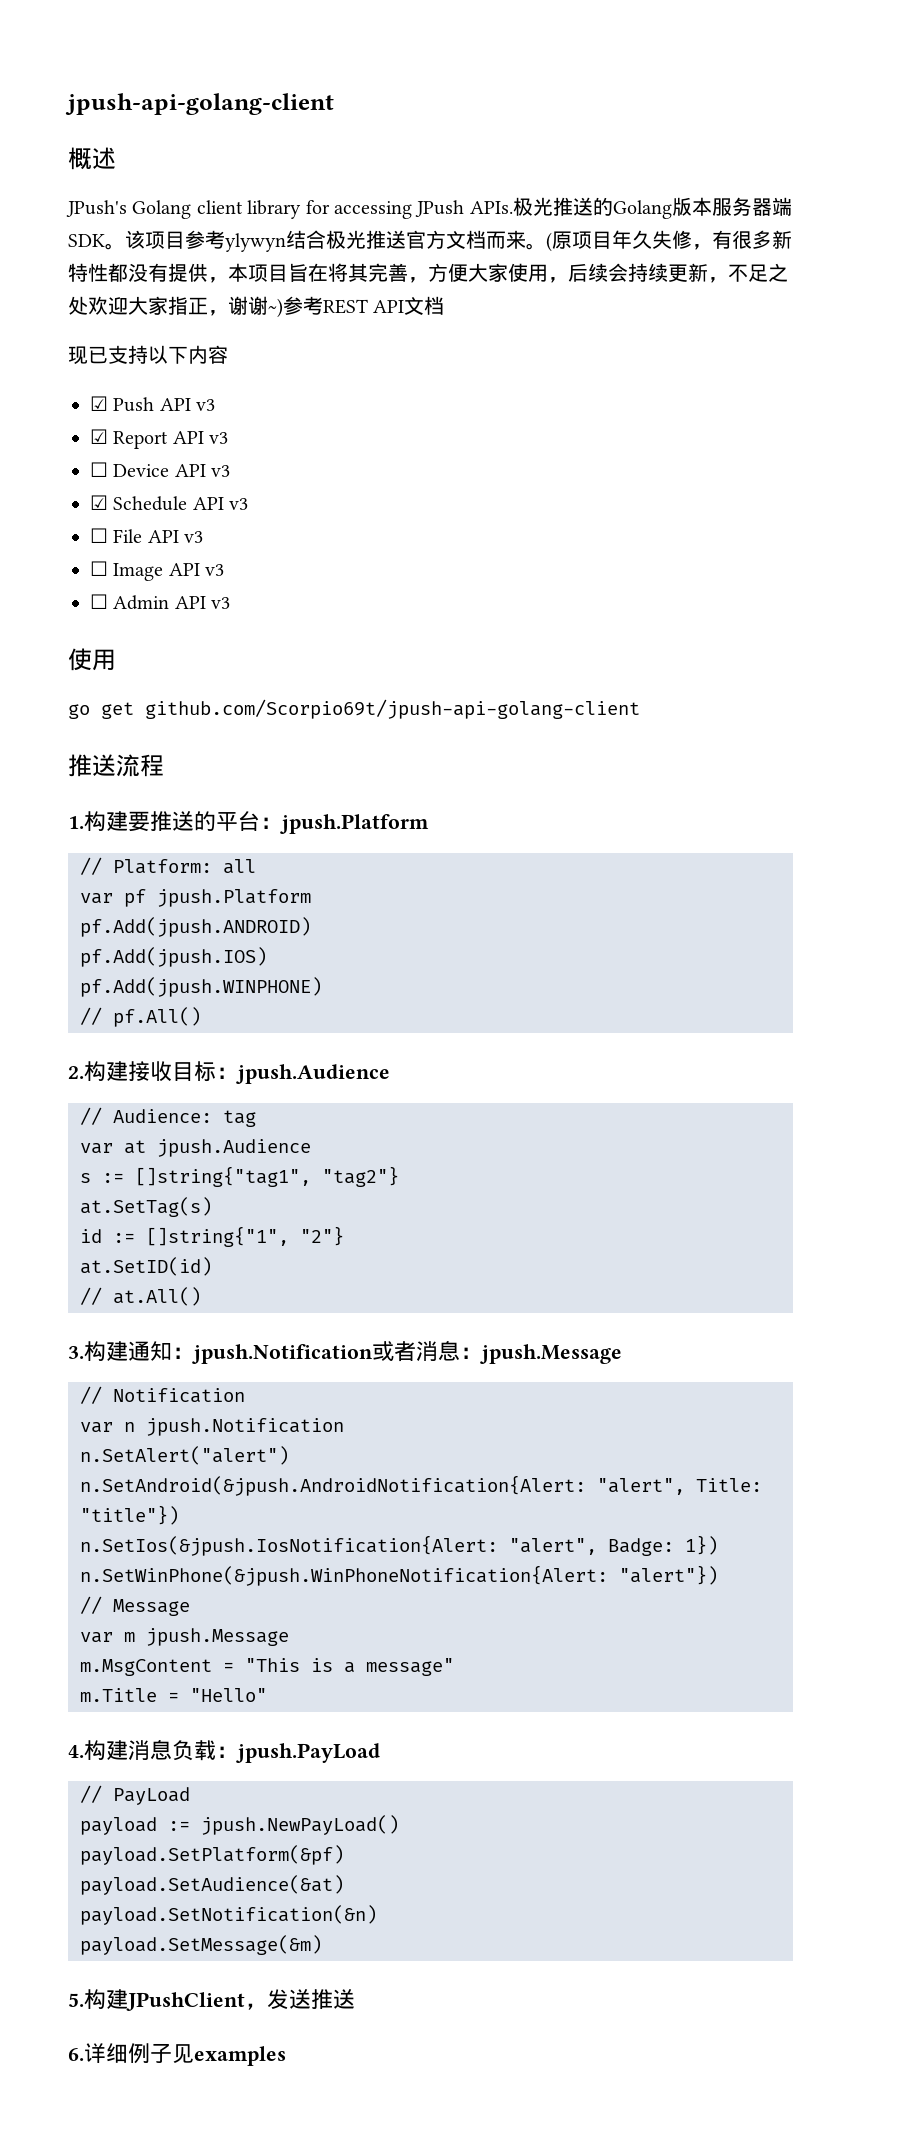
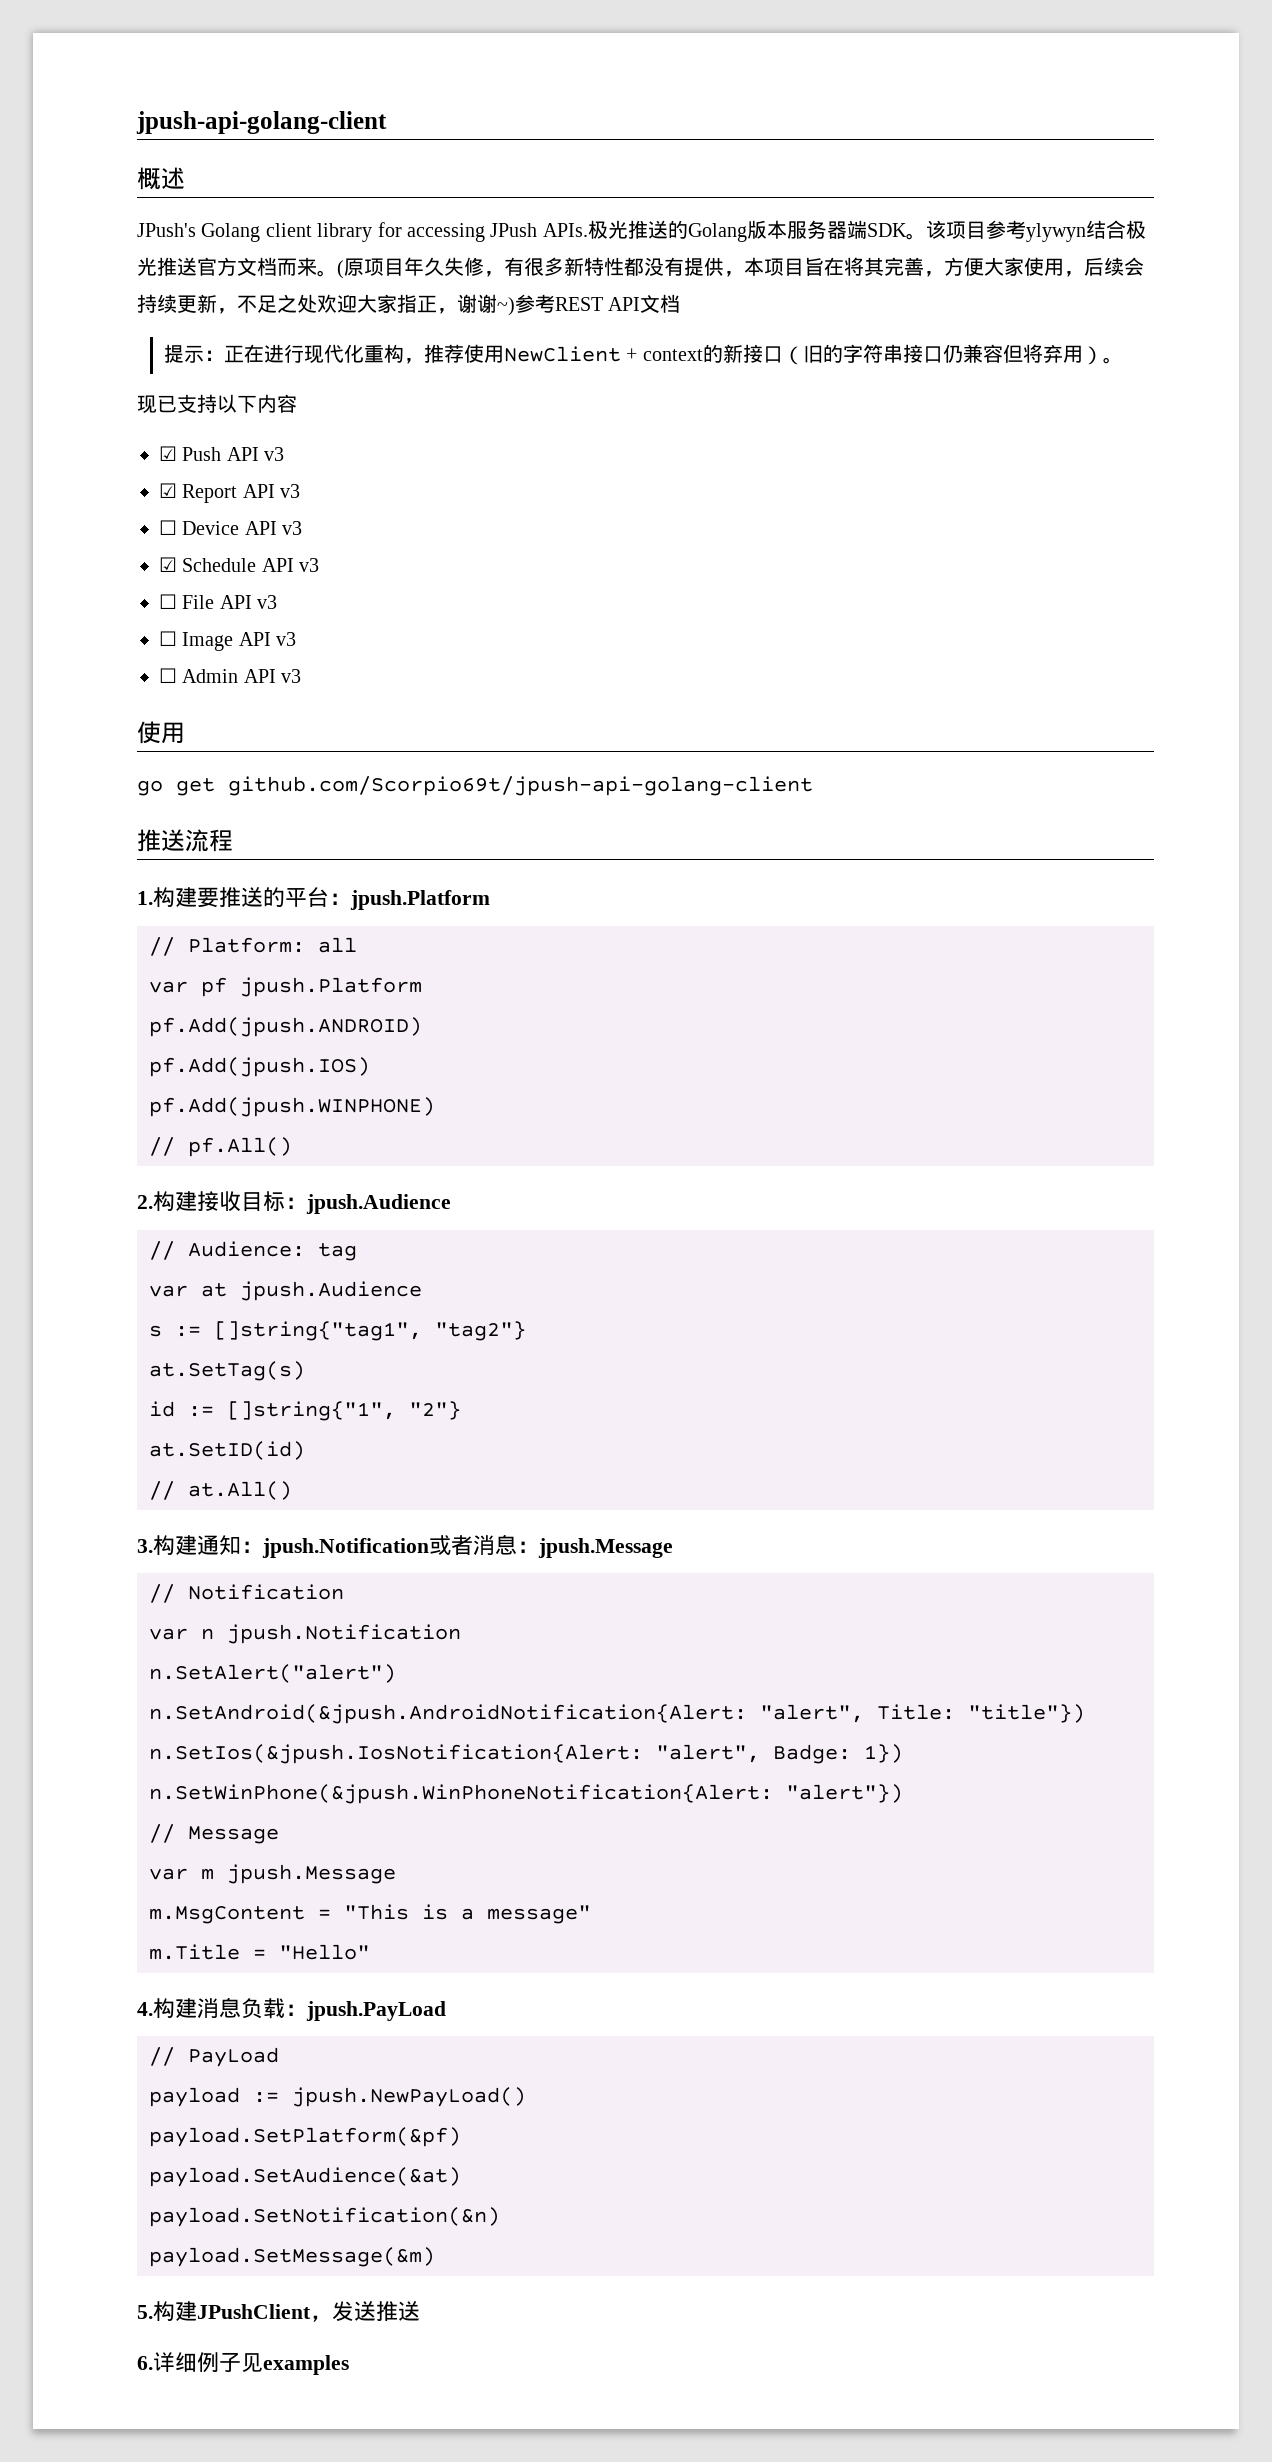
(445, 305) none -> [163,344,1123,365] // 提示：正在进行现代化重构，推荐使用NewClient + context的新接口（旧的字符串接口仍兼容但将弃用）。

